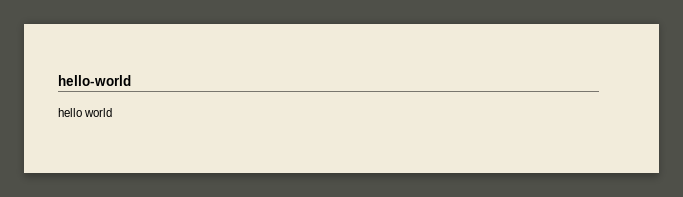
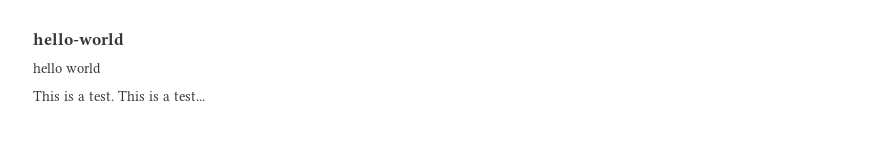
(113, 112) none -> [33,90,205,101] // This is a test. This is a test...

